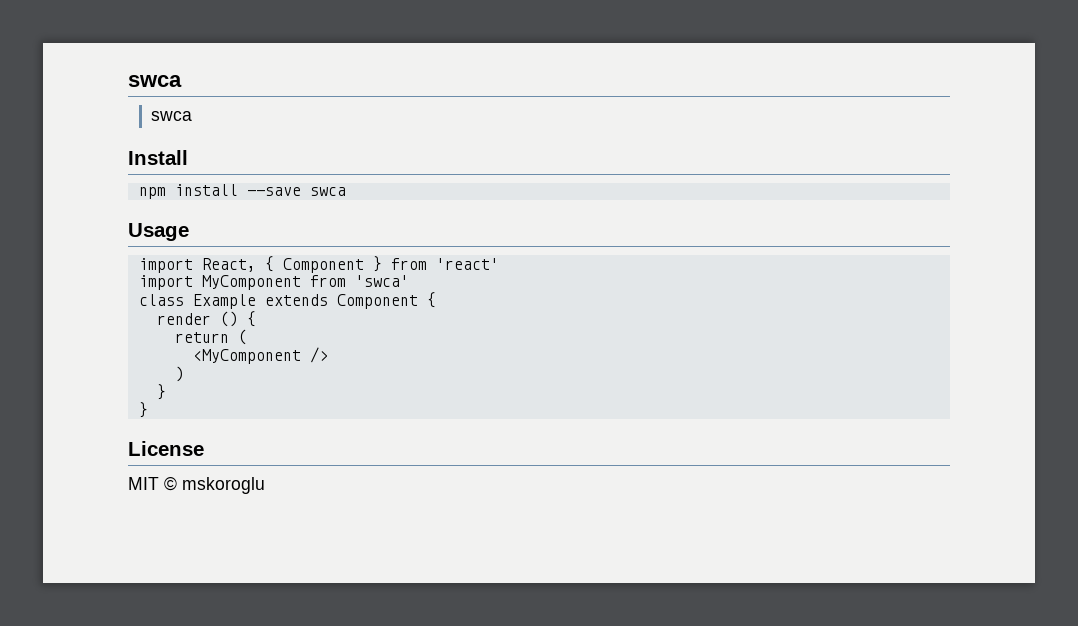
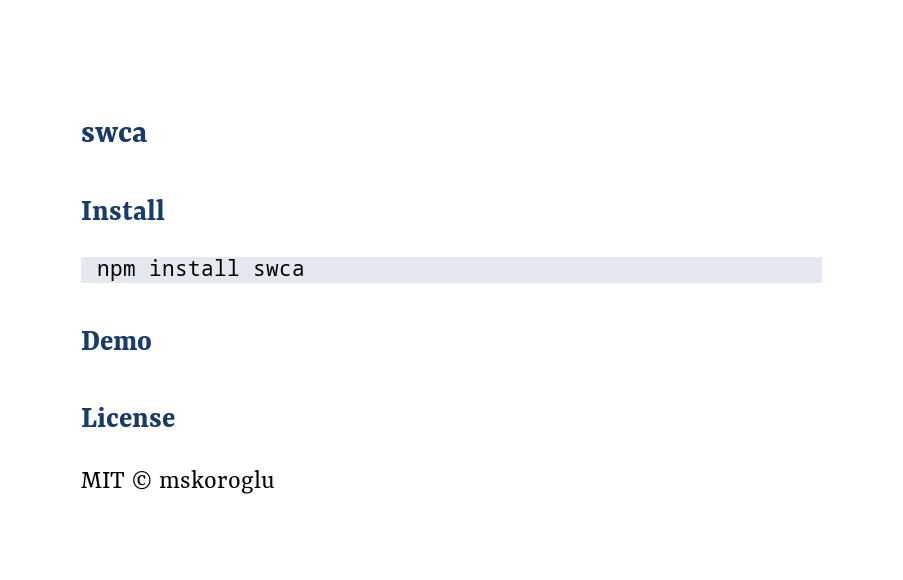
[128,75,182,87] [151,111,193,121] swca // swca -> [81,127,147,142] swca
[246,187,346,196] [128,223,189,241] [138,256,499,273] [138,275,409,290] [138,292,436,309] [156,311,256,327] [174,329,247,345] [192,347,328,364] [174,366,184,382] [156,384,166,400] [138,402,148,418] --save swca // Usage // import React, { Component } from 'react' // import MyComponent from 'swca' // class Example extends Component { // render () { // return ( // <MyComponent /> // ) // } // } -> [252,264,305,276] [81,331,152,350] swca // Demo

